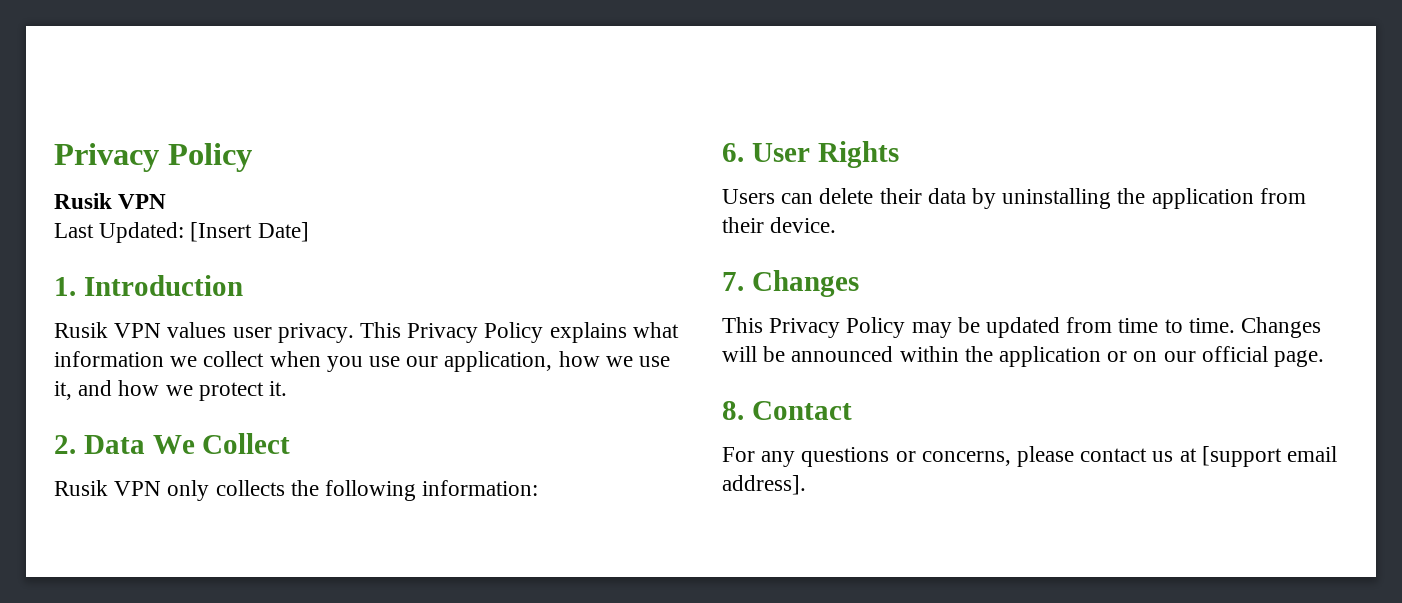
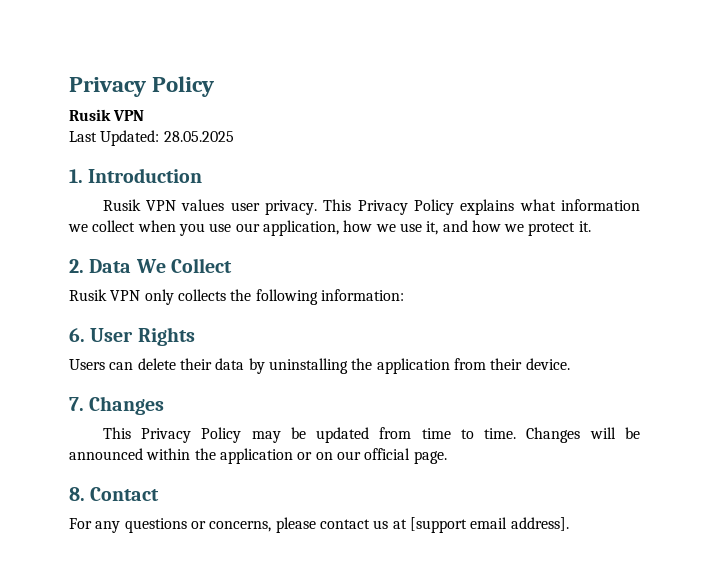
[190,222,309,242] [Insert Date] -> [163,131,234,142] 28.05.2025

